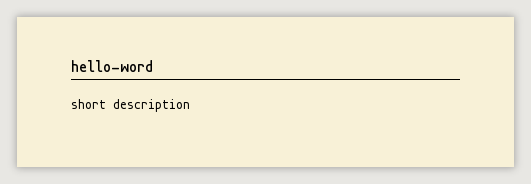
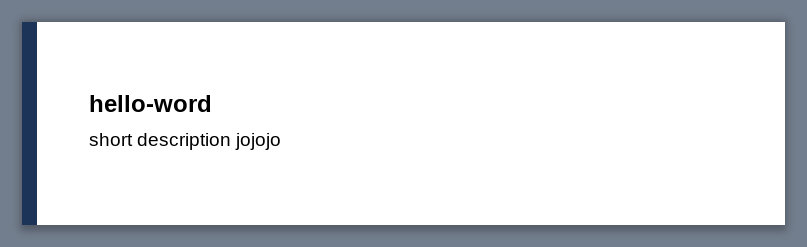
(190, 105) none -> [235,133,282,150] jojojo

